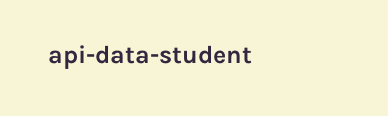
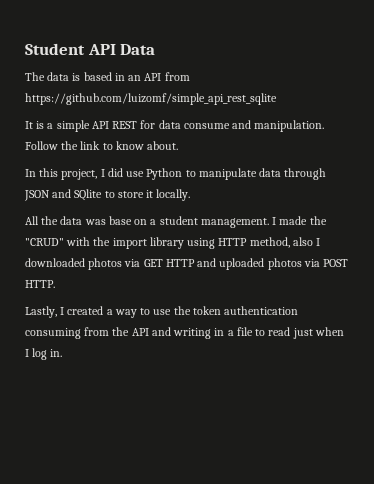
[48,45,252,69] api-data-student -> [25,43,156,55] [25,72,190,81] [25,93,277,105] [25,120,325,132] [25,141,179,150] [25,168,327,180] [24,189,191,201] [25,216,327,228] [25,237,321,249] [25,258,349,270] [25,280,55,288] [25,306,299,318] [25,327,344,339] [25,348,63,360] Student API Data // The data is based in an API from https://github.com/luizomf/simple_api_rest_sqlite // It is a simple API REST for data consume and manipulation. Follow the link to know about. // In this project, I did use Python to manipulate data through JSON and SQlite to store it locally. // All the data was base on a student management. I made the "CRUD" with the import library using HTTP method, also I downloaded photos via GET HTTP and uploaded photos via POST HTTP. // Lastly, I created a way to use the token authentication consuming from the API and writing in a file to read just when I log in.

